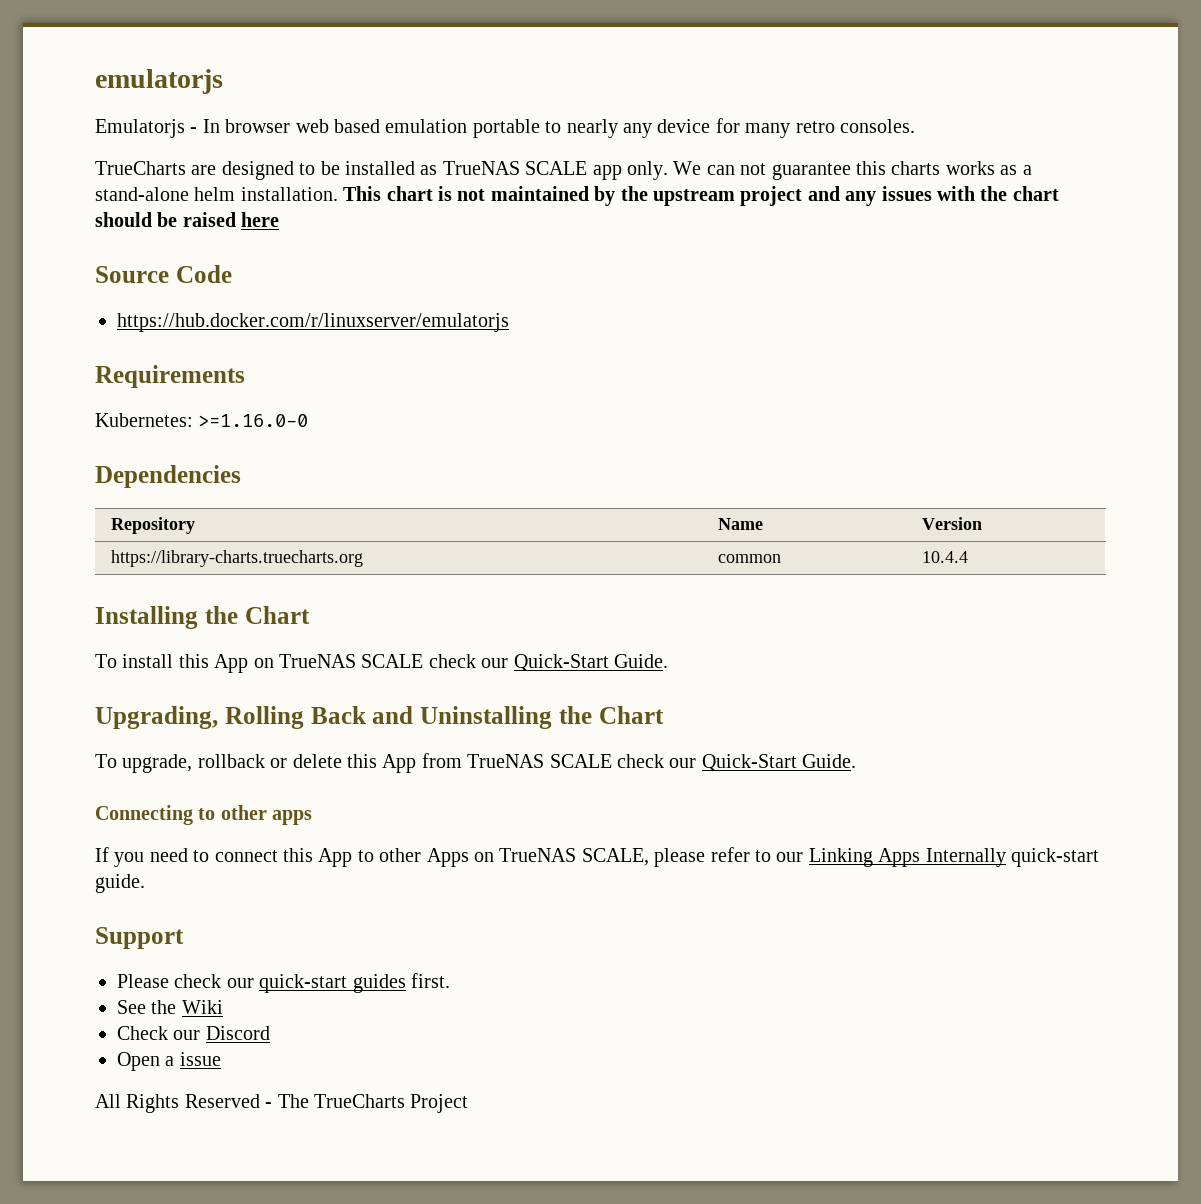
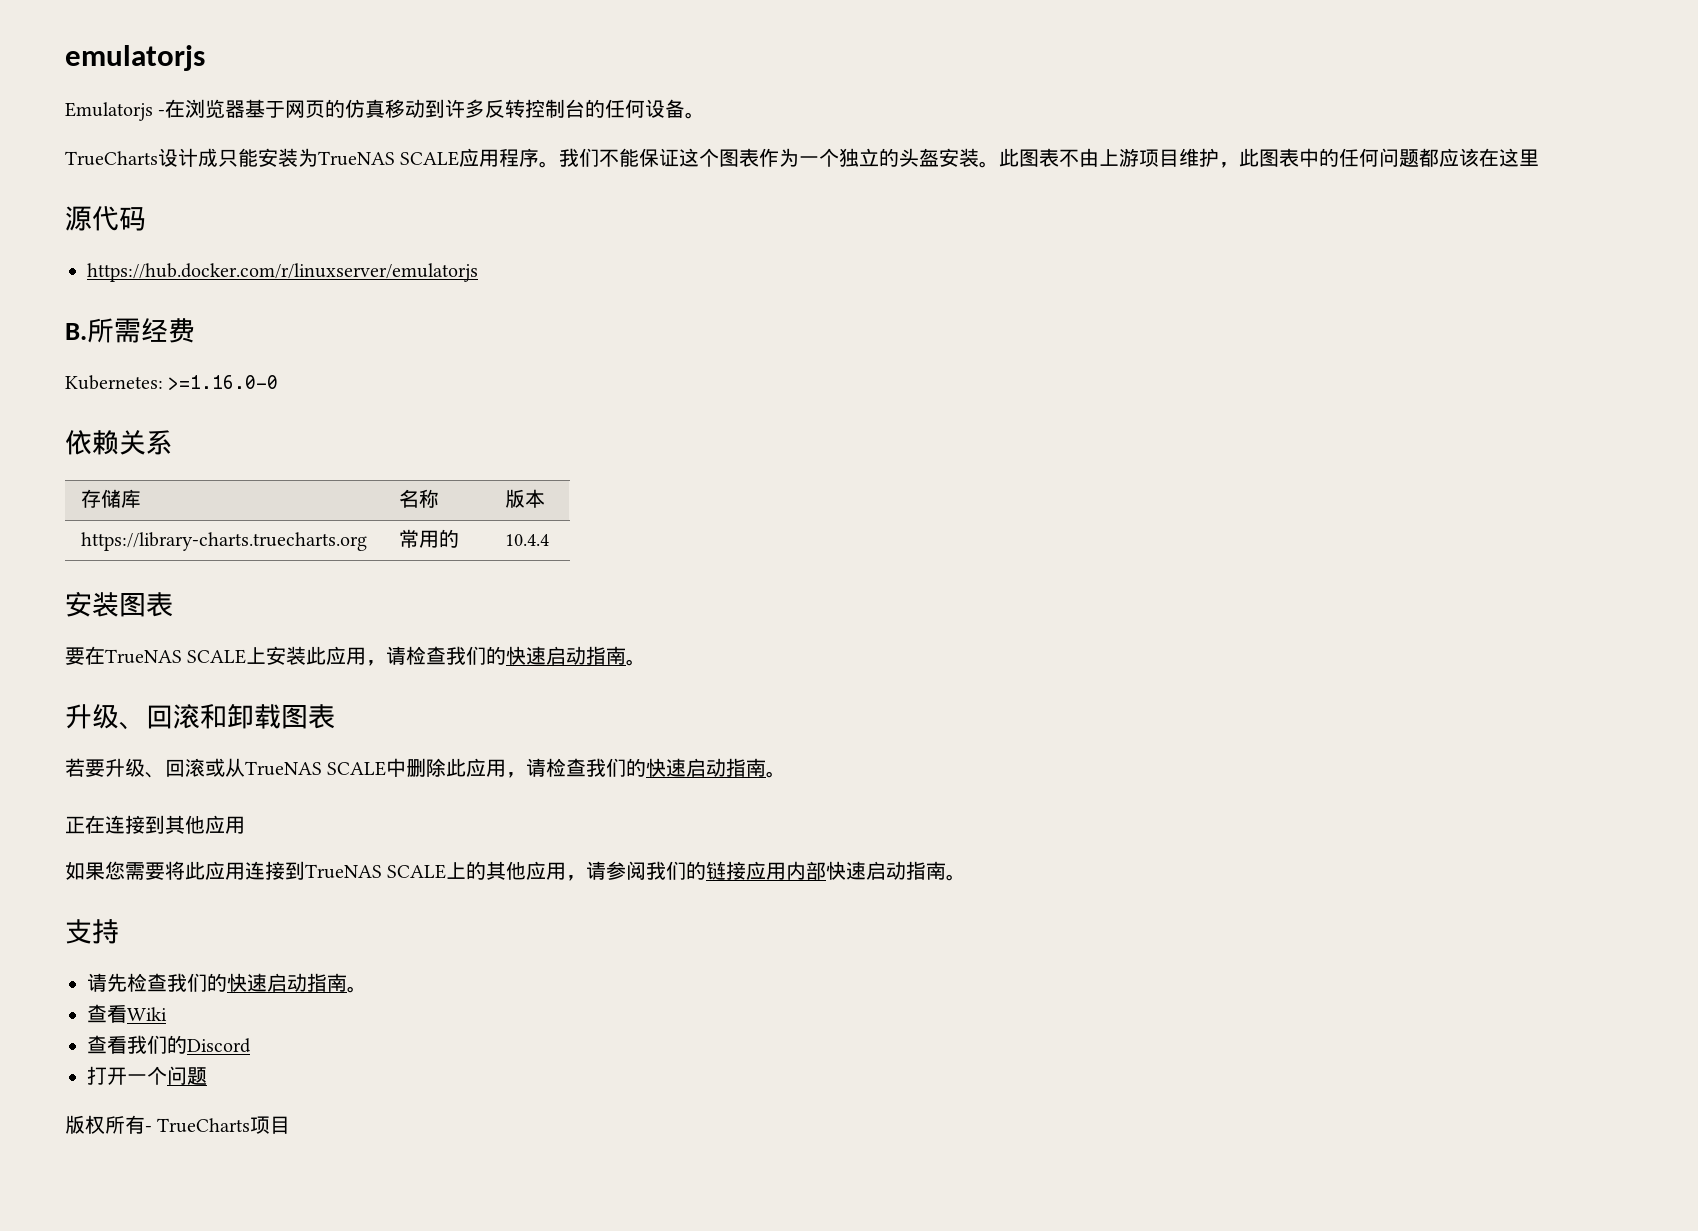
[202,118,915,138] [95,161,1032,180] [95,186,1059,206] [95,212,280,227] [95,265,232,283] [117,313,509,332] [95,365,245,388] [95,413,309,427] [95,465,241,488] [110,517,195,534] [717,518,763,530] [921,517,982,530] In browser web based emulation portable to nearly any device for many retro consoles. // TrueCharts are designed to be installed as TrueNAS SCALE app only. We can not guarantee this charts works as a stand-alone helm installation. This chart is not maintained by the upstream project and any issues with the chart should be raised here // Source Code // https://hub.docker.com/r/linuxserver/emulatorjs // Requirements // Kubernetes: >=1.16.0-0 // Dependencies // Repository | Name | Version -> [165,99,706,119] [65,148,1540,168] [65,206,146,231] [87,263,478,282] [65,318,195,343] [65,375,279,390] [65,430,173,455] [80,489,141,508] [398,489,439,508] [504,489,545,508] 在浏览器基于网页的仿真移动到许多反转控制台的任何设备。 // TrueCharts设计成只能安装为TrueNAS SCALE应用程序。我们不能保证这个图表作为一个独立的头盔安装。此图表不由上游项目维护，此图表中的任何问题都应该在这里 // 源代码 // https://hub.docker.com/r/linuxserver/emulatorjs // B.所需经费 // Kubernetes: >=1.16.0-0 // 依赖关系 // 存储库 | 名称 | 版本
[717,554,781,563] common -> [398,529,459,548] 常用的
[95,606,310,629] [95,654,668,673] [95,706,664,729] [95,753,857,773] [95,805,313,825] [95,847,1099,867] [95,874,145,893] [95,927,184,949] [117,973,450,993] [117,1000,177,1014] Installing the Chart // To install this App on TrueNAS SCALE check our Quick-Start Guide. // Upgrading, Rolling Back and Uninstalling the Chart // To upgrade, rollback or delete this App from TrueNAS SCALE check our Quick-Start Guide. // Connecting to other apps // If you need to connect this App to other Apps on TrueNAS SCALE, please refer to our Linking Apps Internally quick-start guide. // Support // Please check our quick-start guides first. // See the -> [65,591,173,617] [65,646,647,666] [65,704,335,730] [65,758,787,778] [65,815,245,834] [65,861,967,881] [65,919,119,944] [87,973,367,993] [87,1004,127,1023] 安装图表 // 要在TrueNAS SCALE上安装此应用，请检查我们的快速启动指南。 // 升级、回滚和卸载图表 // 若要升级、回滚或从TrueNAS SCALE中删除此应用，请检查我们的快速启动指南。 // 正在连接到其他应用 // 如果您需要将此应用连接到TrueNAS SCALE上的其他应用，请参阅我们的链接应用内部快速启动指南。 // 支持 // 请先检查我们的快速启动指南。 // 查看
[117,1026,201,1040] Check our -> [87,1035,187,1054] 查看我们的
[117,1052,221,1071] [95,1094,469,1113] Open a issue // All Rights Reserved - The TrueCharts Project -> [87,1066,207,1085] [65,1115,291,1134] 打开一个问题 // 版权所有- TrueCharts项目

